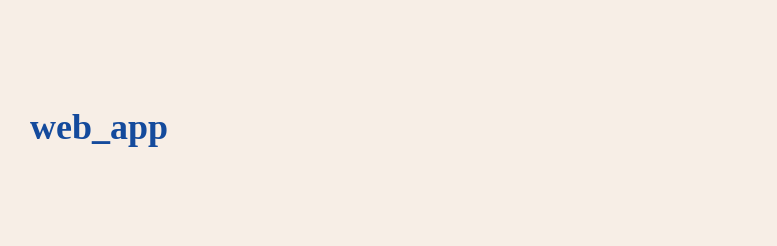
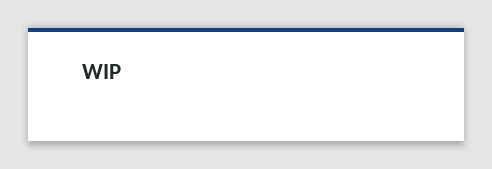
[30,114,168,147] web_app -> [82,64,121,79] WIP

